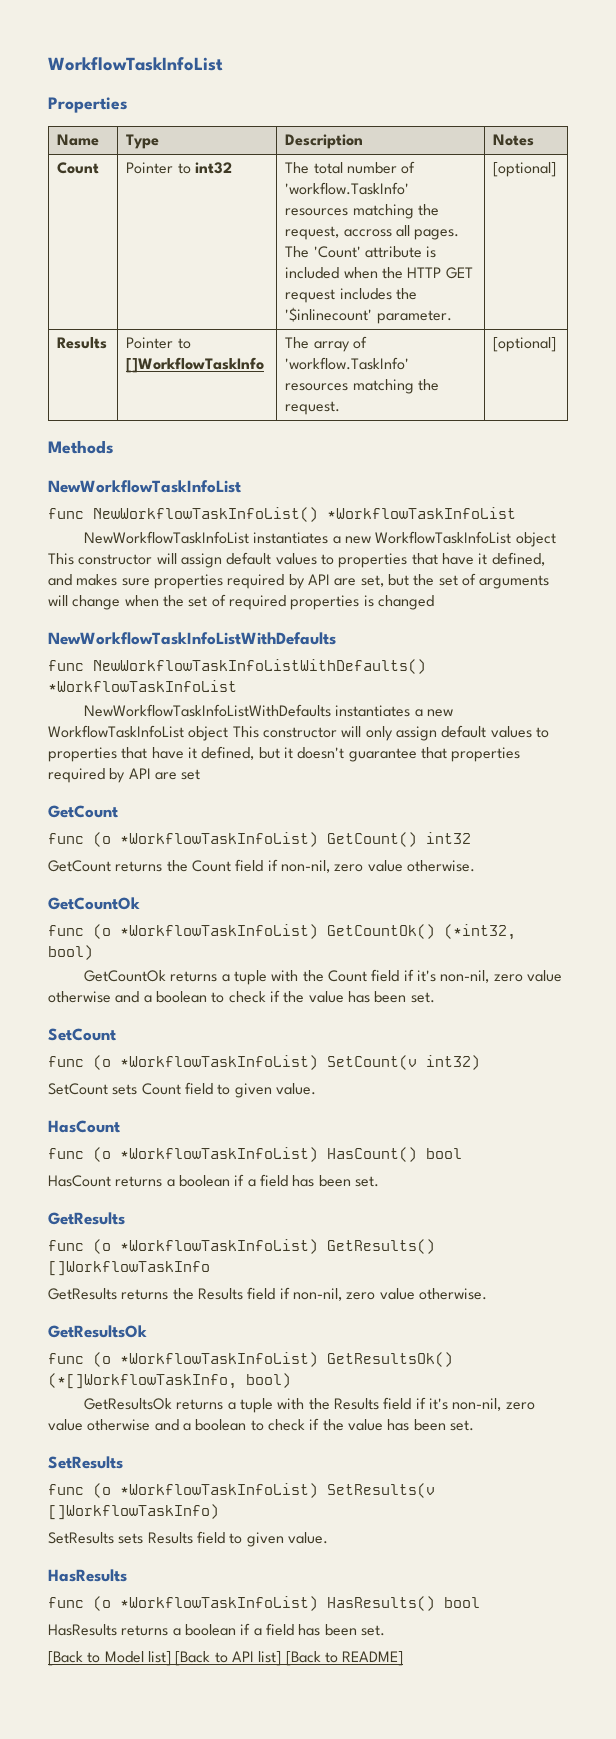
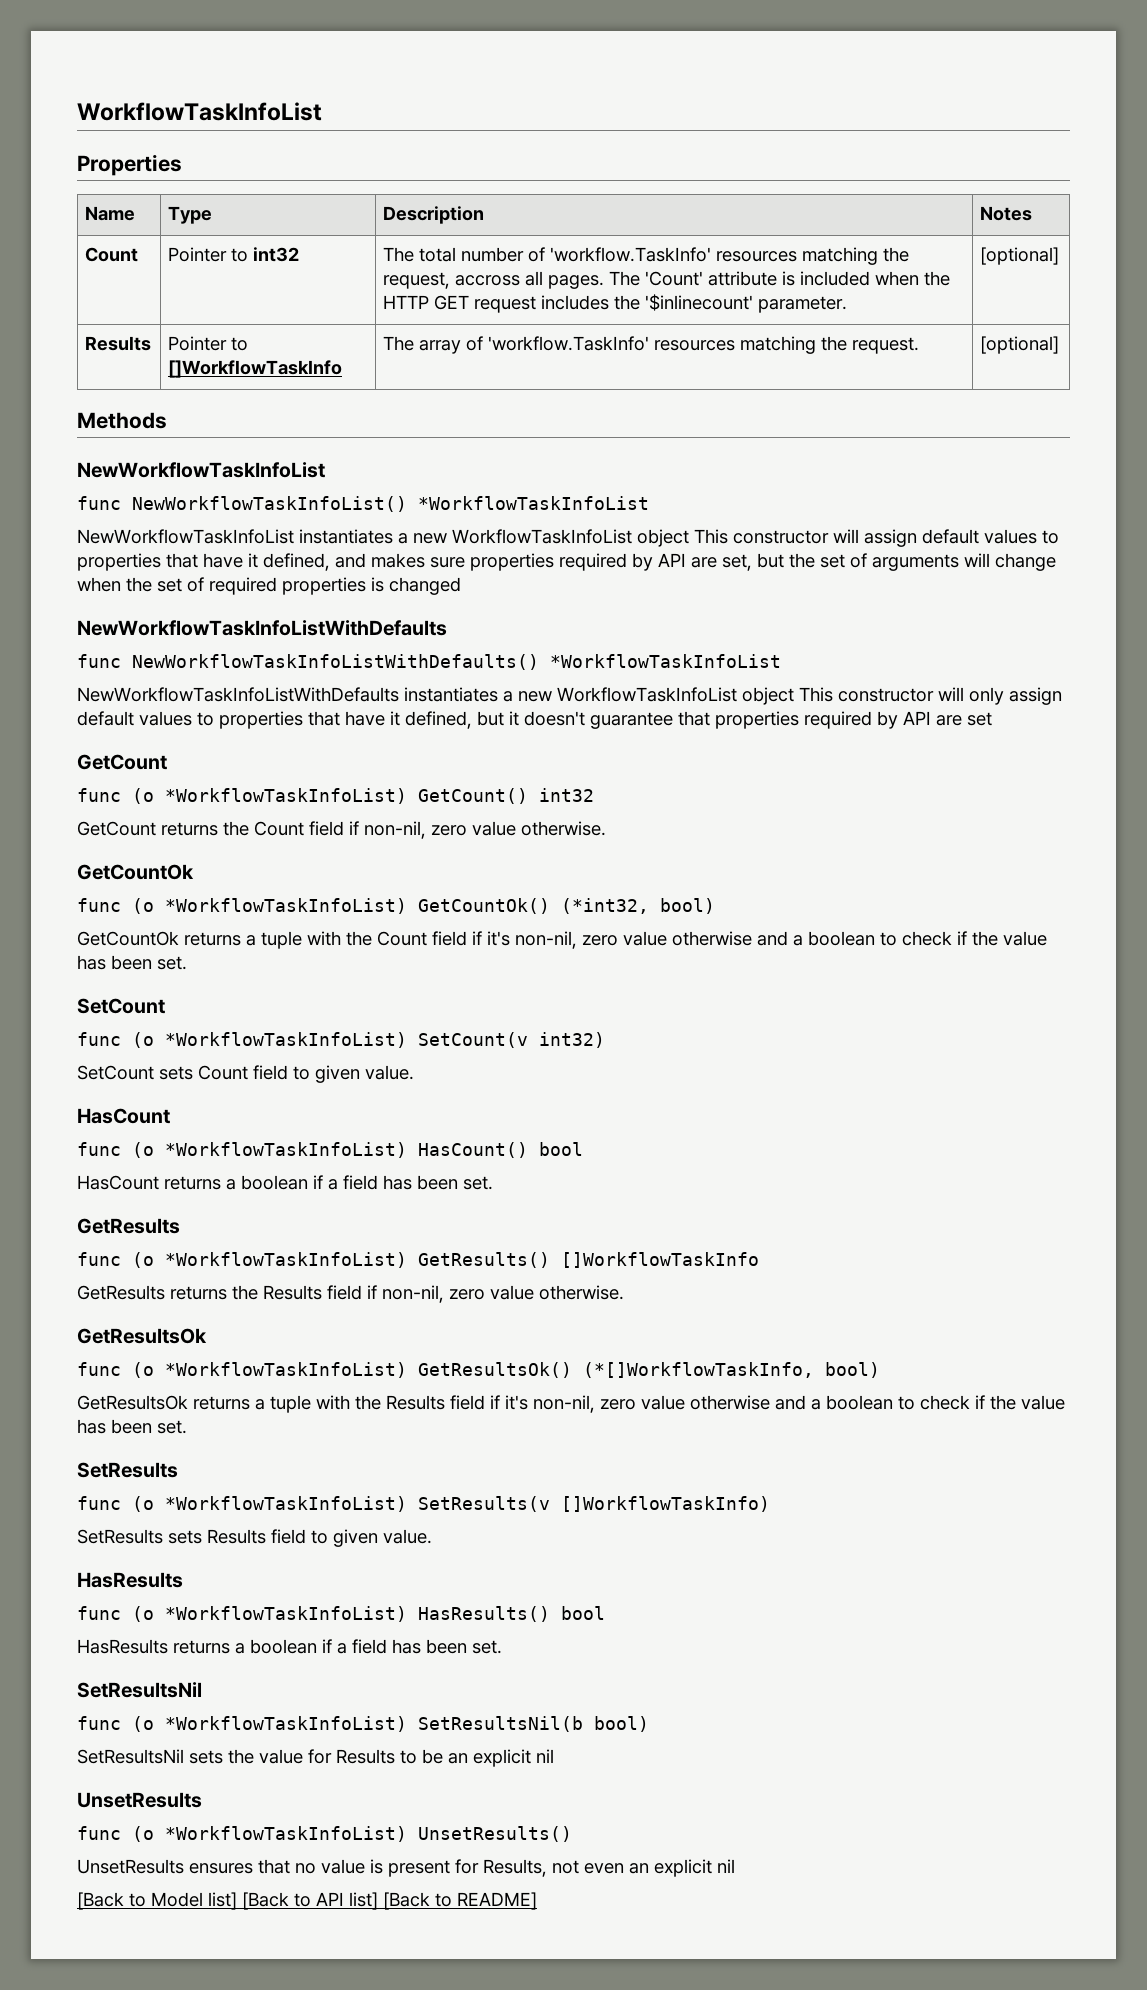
(385, 1630) none -> [77,1682,202,1698] [77,1716,649,1732] [77,1749,554,1767] [77,1792,202,1808] [77,1826,572,1842] [77,1859,735,1877] // SetResultsNil // func (o *WorkflowTaskInfoList) SetResultsNil(b bool) // SetResultsNil sets the value for Results to be an explicit nil // UnsetResults // func (o *WorkflowTaskInfoList) UnsetResults() // UnsetResults ensures that no value is present for Results, not even an explicit nil

